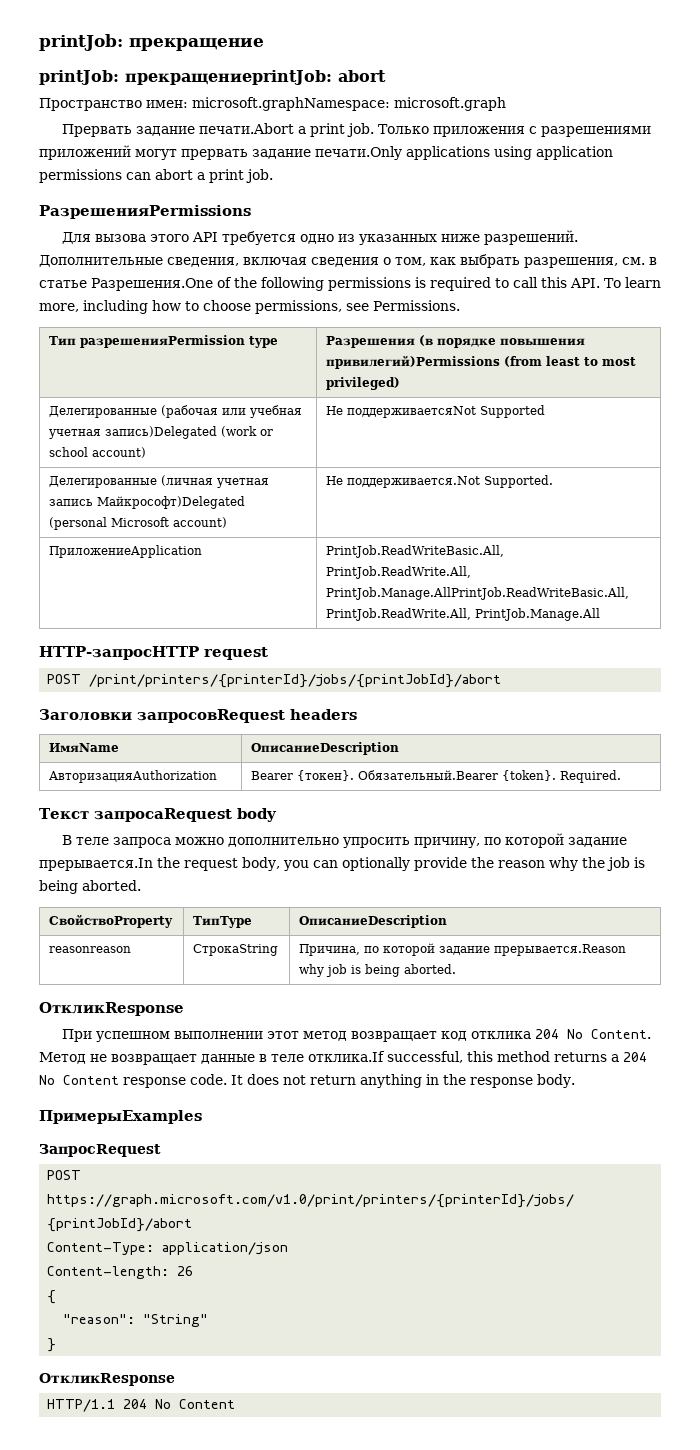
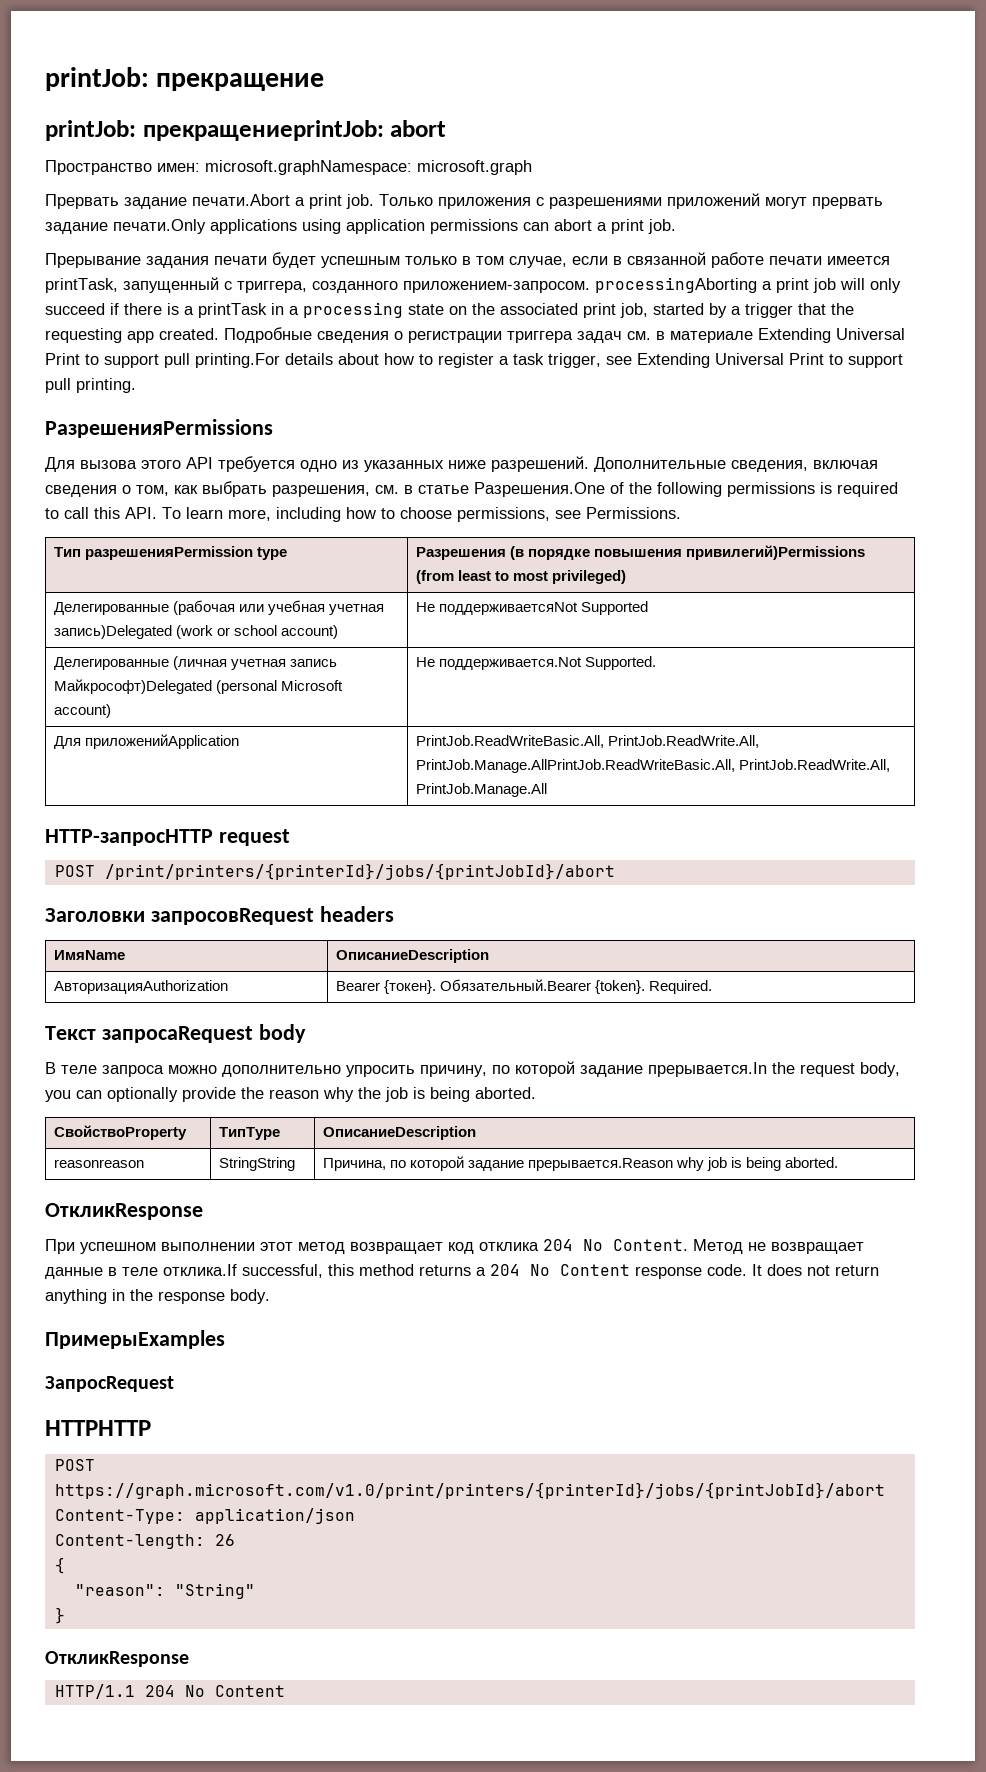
(273, 176) none -> [45,252,890,268] [45,277,901,293] [45,302,854,318] [45,327,905,343] [45,353,903,368] [45,378,136,393] // Прерывание задания печати будет успешным только в том случае, если в связанной работе печати имеется printTask, запущенный с триггера, созданного приложением-запросом. processingAborting a print job will only succeed if there is a printTask in a processing state on the associated print job, started by a trigger that the requesting app created. Подробные сведения о регистрации триггера задач см. в материале Extending Universal Print to support pull printing.For details about how to register a task trigger, see Extending Universal Print to support pull printing.
[49,545,203,558] ПриложениеApplication -> [53,734,239,749] Для приложенийApplication
[193,944,279,956] СтрокаString -> [218,1157,295,1171] StringString
(161, 1150) none -> [45,1420,151,1436] // HTTPHTTP

